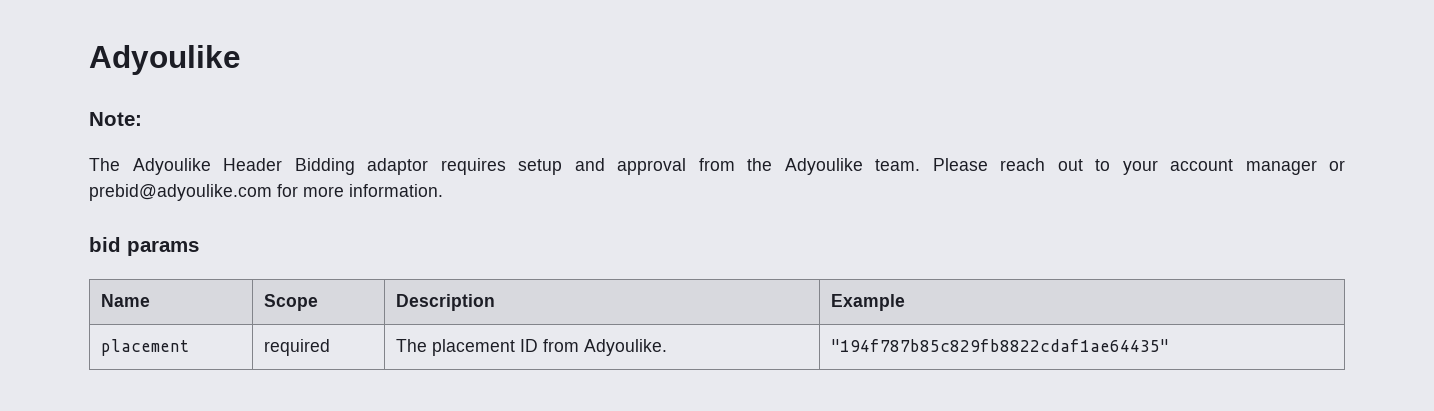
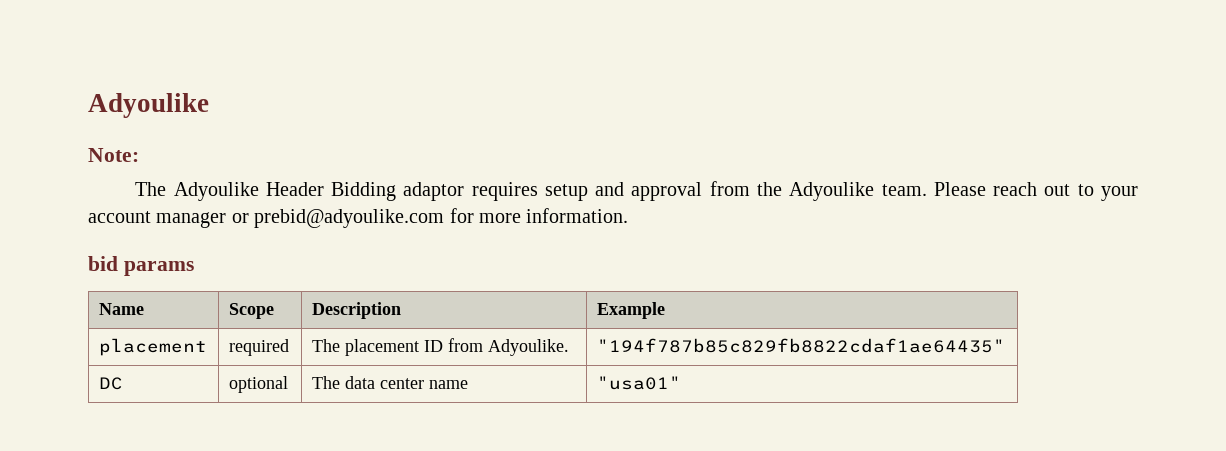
(1170, 345) none -> [98,377,123,390] [228,376,288,393] [311,376,468,389] [596,376,681,390] // DC | optional | The data center name | "usa01"

